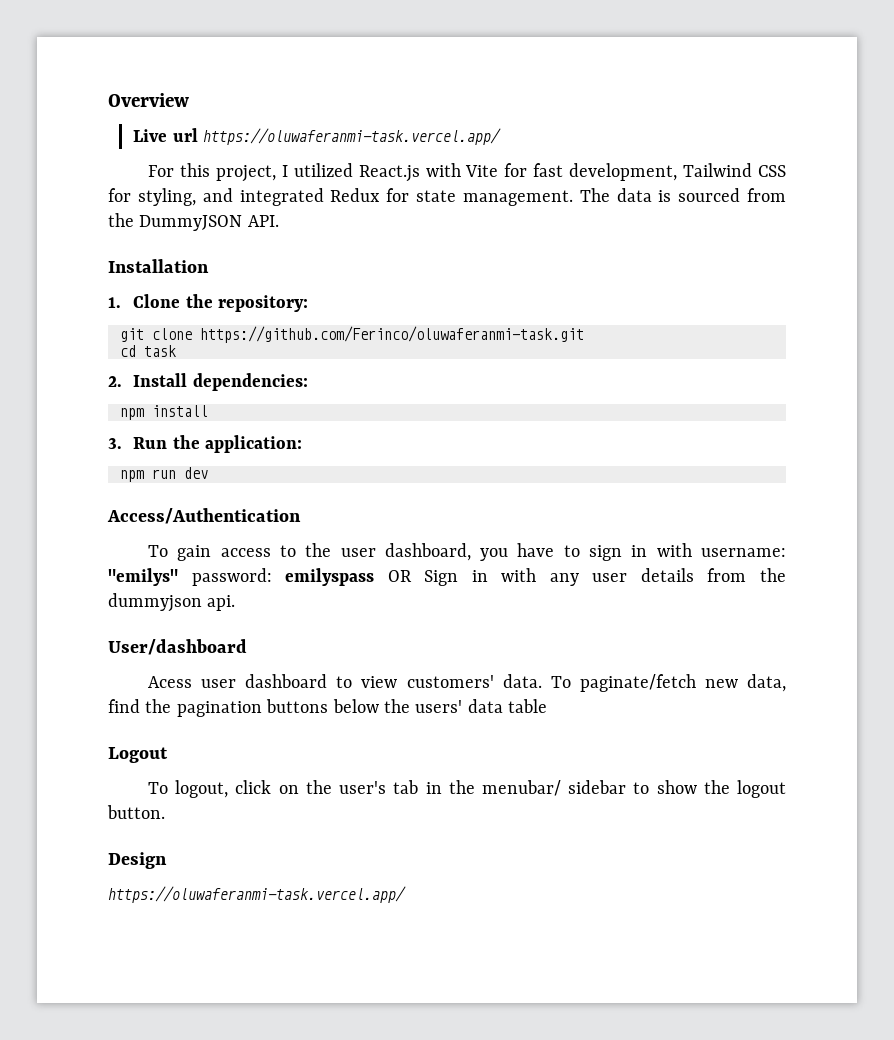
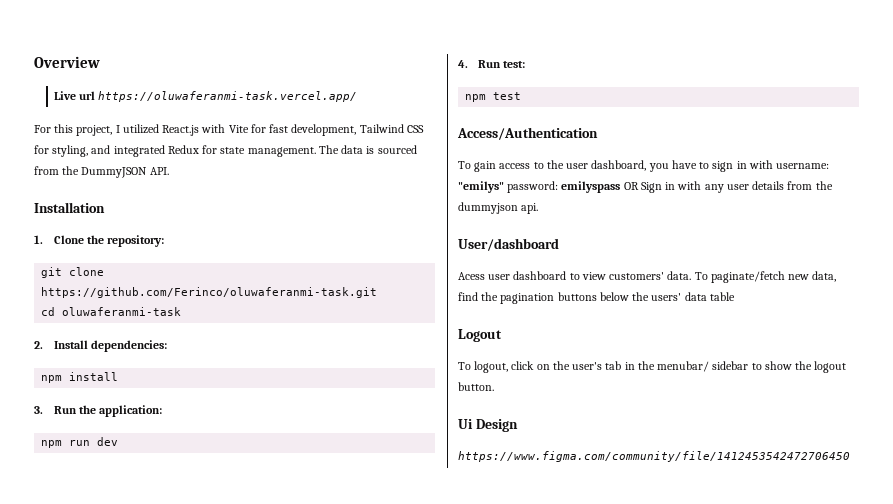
[144,345,176,357] task -> [62,307,182,316] oluwaferanmi-task
(208, 473) none -> [458,60,526,68] [465,92,522,102] // 4. Run test: // npm test
(165, 812) none -> [458,419,473,429] Ui
[108,886,406,903] https://oluwaferanmi-task.vercel.app/ -> [458,451,850,462] https://www.figma.com/community/file/1412453542472706450

